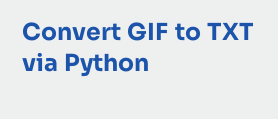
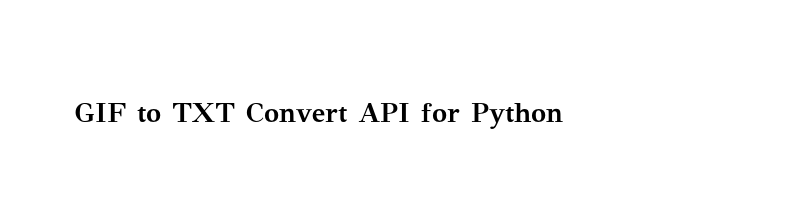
[22,22,121,41] Convert -> (74, 112) none
[22,52,58,72] via -> [246,102,460,123] Convert API for

